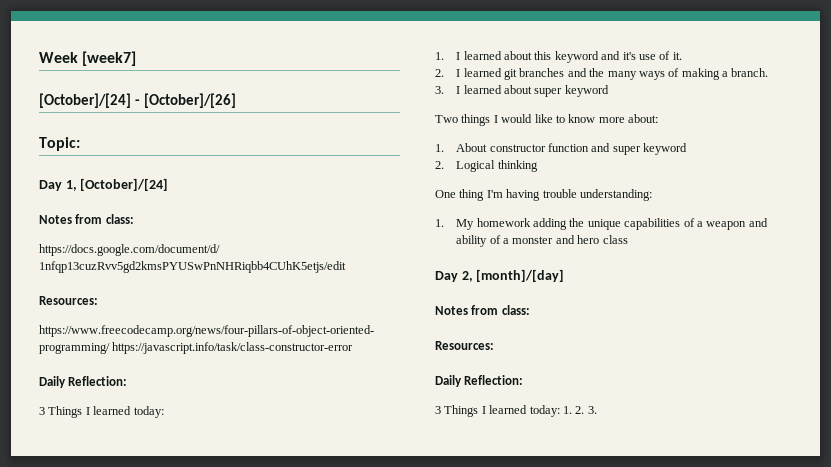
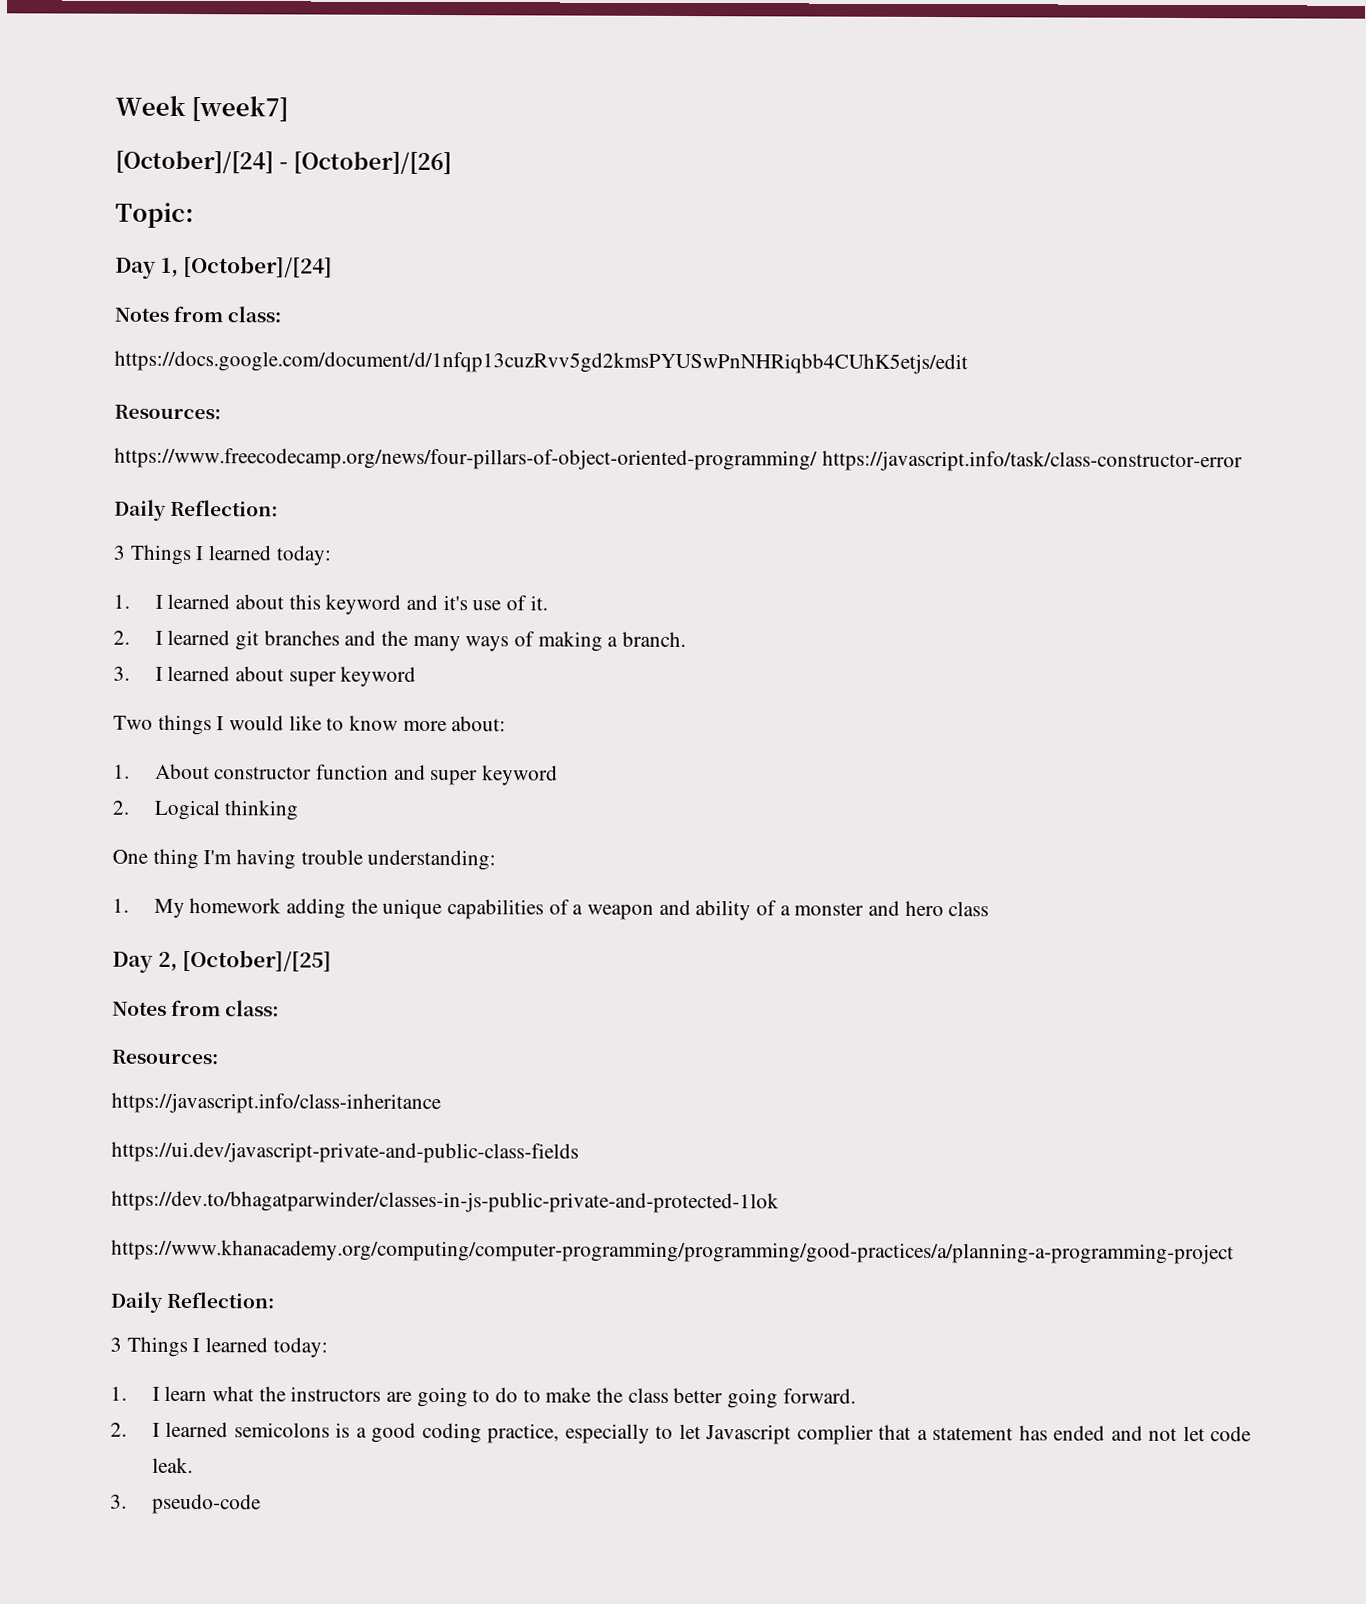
[476,269,565,282] [month]/[day] -> [182,949,333,972] [October]/[25]
[435,375,524,387] [435,405,597,417] // Daily Reflection: // 3 Things I learned today: 1. 2. 3. -> [111,1092,441,1115] [111,1141,579,1164] [111,1190,779,1214] [111,1239,1234,1265] [110,1291,276,1313] [110,1336,328,1358] [110,1385,856,1409] [110,1421,1252,1445] [151,1457,193,1474] [110,1493,261,1515] // https://javascript.info/class-inheritance // https://ui.dev/javascript-private-and-public-class-fields // https://dev.to/bhagatparwinder/classes-in-js-public-private-and-protected-1lok // https://www.khanacademy.org/computing/computer-programming/programming/good-practices/a/planning-a-programming-project // Daily Reflection: // 3 Things I learned today: // 1. I learn what the instructors are going to do to make the class better going forward. // 2. I learned semicolons is a good coding practice, especially to let Javascript complier that a statement has ended and not let code leak. // 3. pseudo-code

